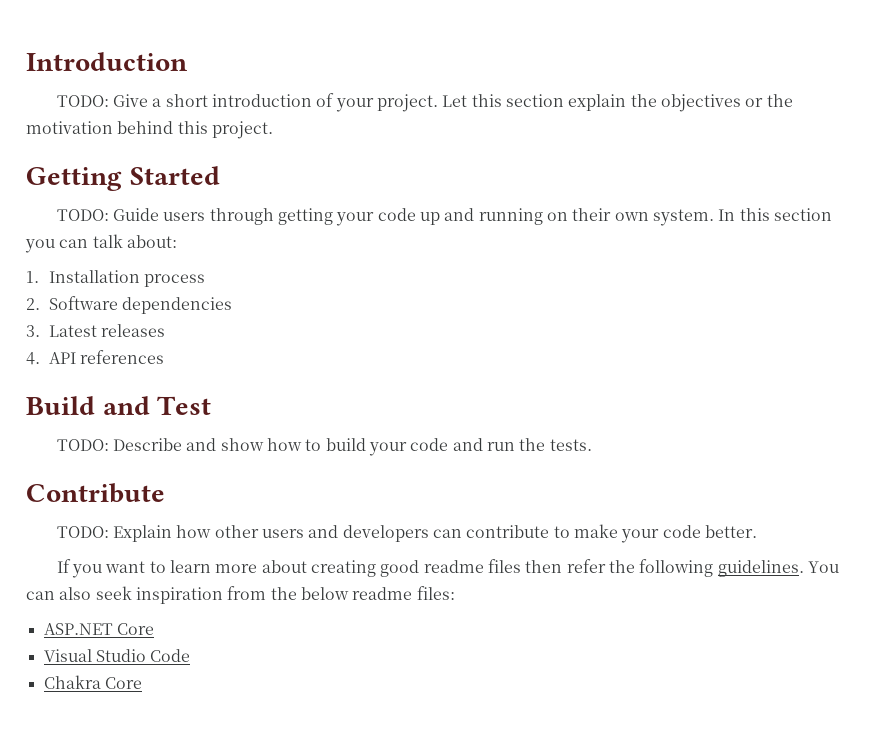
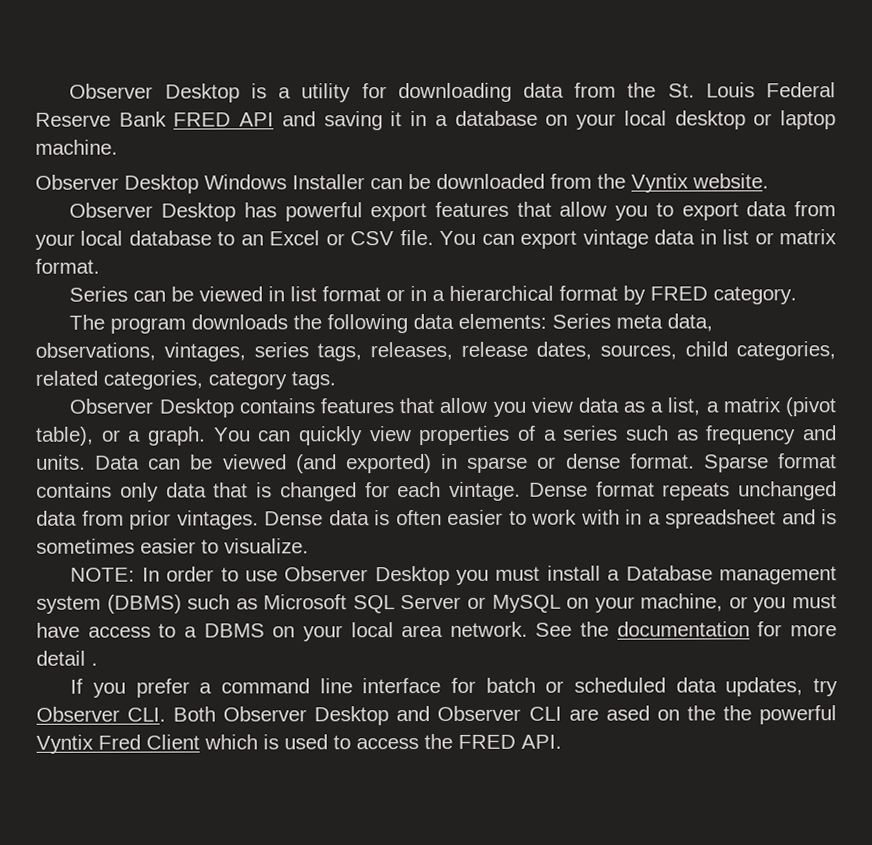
[26,52,188,71] [56,93,793,112] [26,121,273,139] [26,166,220,191] [56,208,832,226] [25,234,177,253] [26,270,206,287] [26,296,233,314] [26,324,166,337] [26,350,165,365] [26,396,212,415] [56,438,592,456] [26,483,165,503] [56,524,757,543] [56,559,839,578] [26,586,455,604] [43,623,154,635] [43,649,191,662] [43,675,142,689] Introduction // TODO: Give a short introduction of your project. Let this section explain the objectives or the motivation behind this project. // Getting Started // TODO: Guide users through getting your code up and running on their own system. In this section you can talk about: // 1. Installation process // 2. Software dependencies // 3. Latest releases // 4. API references // Build and Test // TODO: Describe and show how to build your code and run the tests. // Contribute // TODO: Explain how other users and developers can contribute to make your code better. // If you want to learn more about creating good readme files then refer the following guidelines. You can also seek inspiration from the below readme files: // ASP.NET Core // Visual Studio Code // Chakra Core -> [69,82,837,103] [35,110,837,131] [35,139,118,155] [35,173,769,194] [69,201,837,222] [35,229,838,250] [35,258,100,274] [69,285,798,305] [69,313,714,334] [35,341,836,362] [35,370,336,390] [69,397,836,418] [36,425,837,446] [36,453,837,474] [36,481,837,502] [36,509,837,530] [36,538,309,554] [70,565,838,586] [36,593,837,614] [36,621,837,642] [36,650,98,666] [70,677,838,698] [36,705,838,726] [36,733,562,754] Observer Desktop is a utility for downloading data from the St. Louis Federal Reserve Bank FRED API and saving it in a database on your local desktop or laptop machine. // Observer Desktop Windows Installer can be downloaded from the Vyntix website. // Observer Desktop has powerful export features that allow you to export data from your local database to an Excel or CSV file. You can export vintage data in list or matrix format. // Series can be viewed in list format or in a hierarchical format by FRED category. // The program downloads the following data elements: Series meta data, observations, vintages, series tags, releases, release dates, sources, child categories, related categories, category tags. // Observer Desktop contains features that allow you view data as a list, a matrix (pivot table), or a graph. You can quickly view properties of a series such as frequency and units. Data can be viewed (and exported) in sparse or dense format. Sparse format contains only data that is changed for each vintage. Dense format repeats unchanged data from prior vintages. Dense data is often easier to work with in a spreadsheet and is sometimes easier to visualize. // NOTE: In order to use Observer Desktop you must install a Database management system (DBMS) such as Microsoft SQL Server or MySQL on your machine, or you must have access to a DBMS on your local area network. See the documentation for more detail . // If you prefer a command line interface for batch or scheduled data updates, try Observer CLI. Both Observer Desktop and Observer CLI are ased on the the powerful Vyntix Fred Client which is used to access the FRED API.

